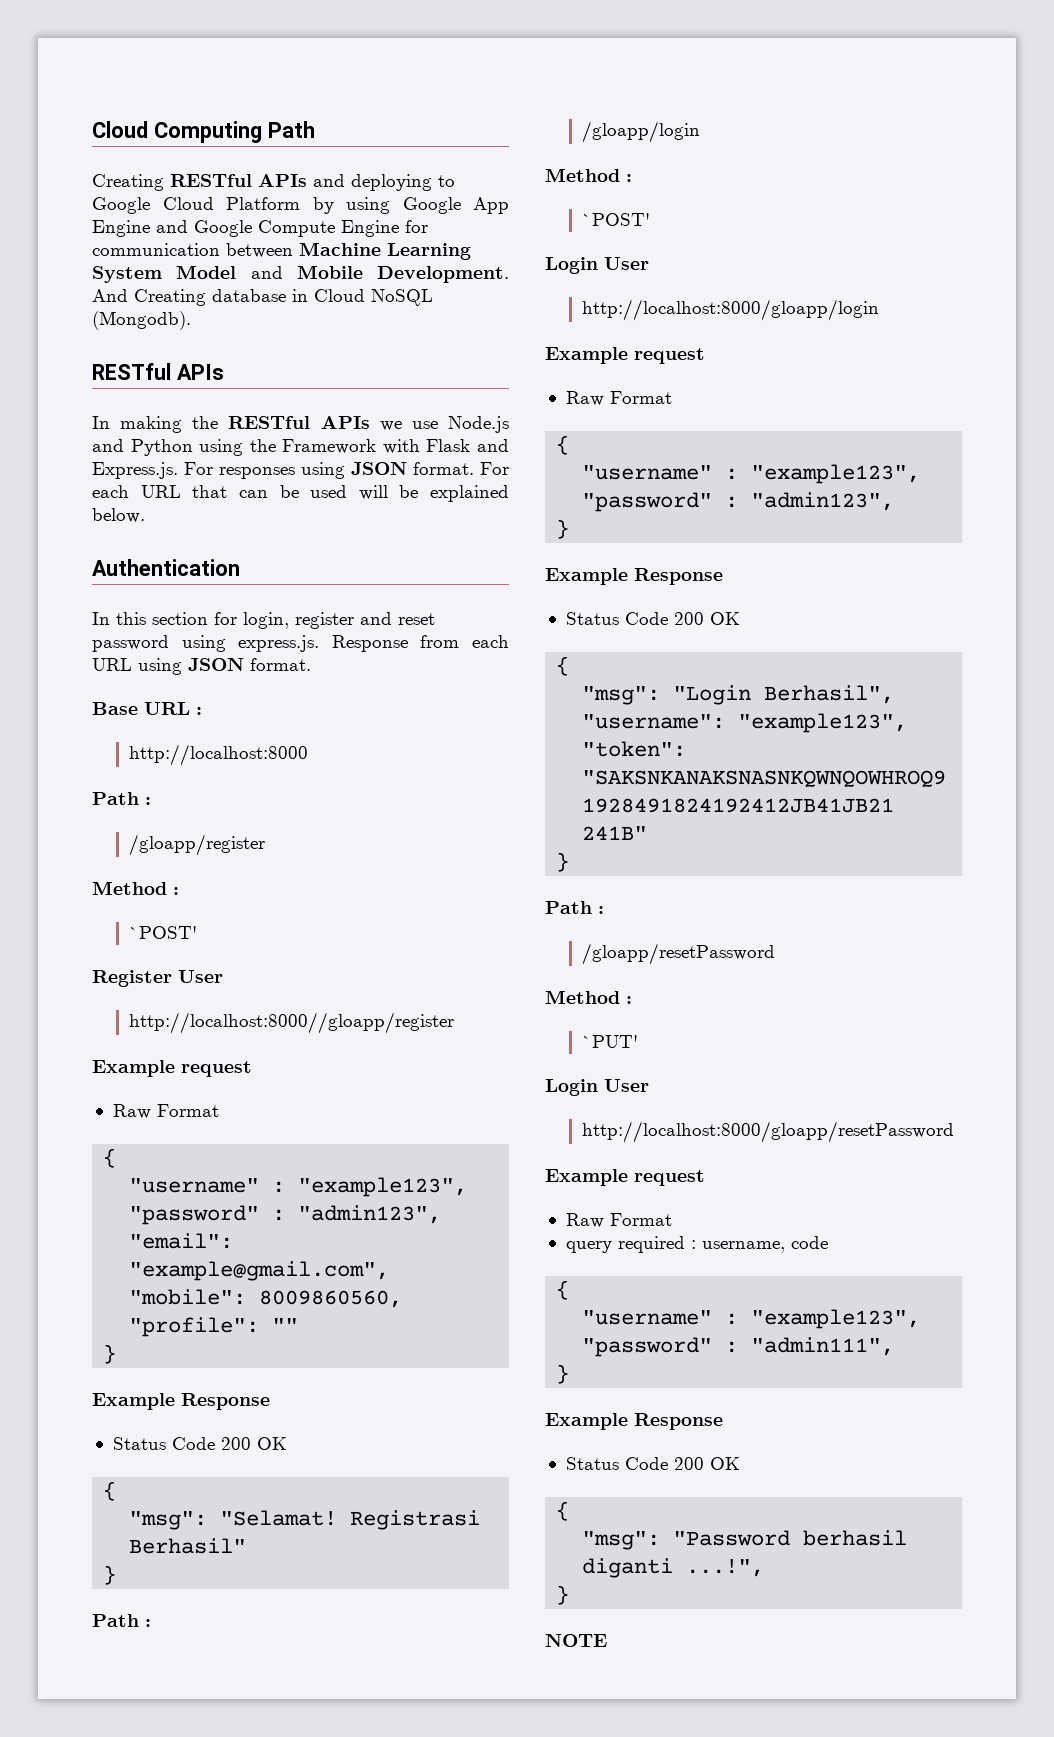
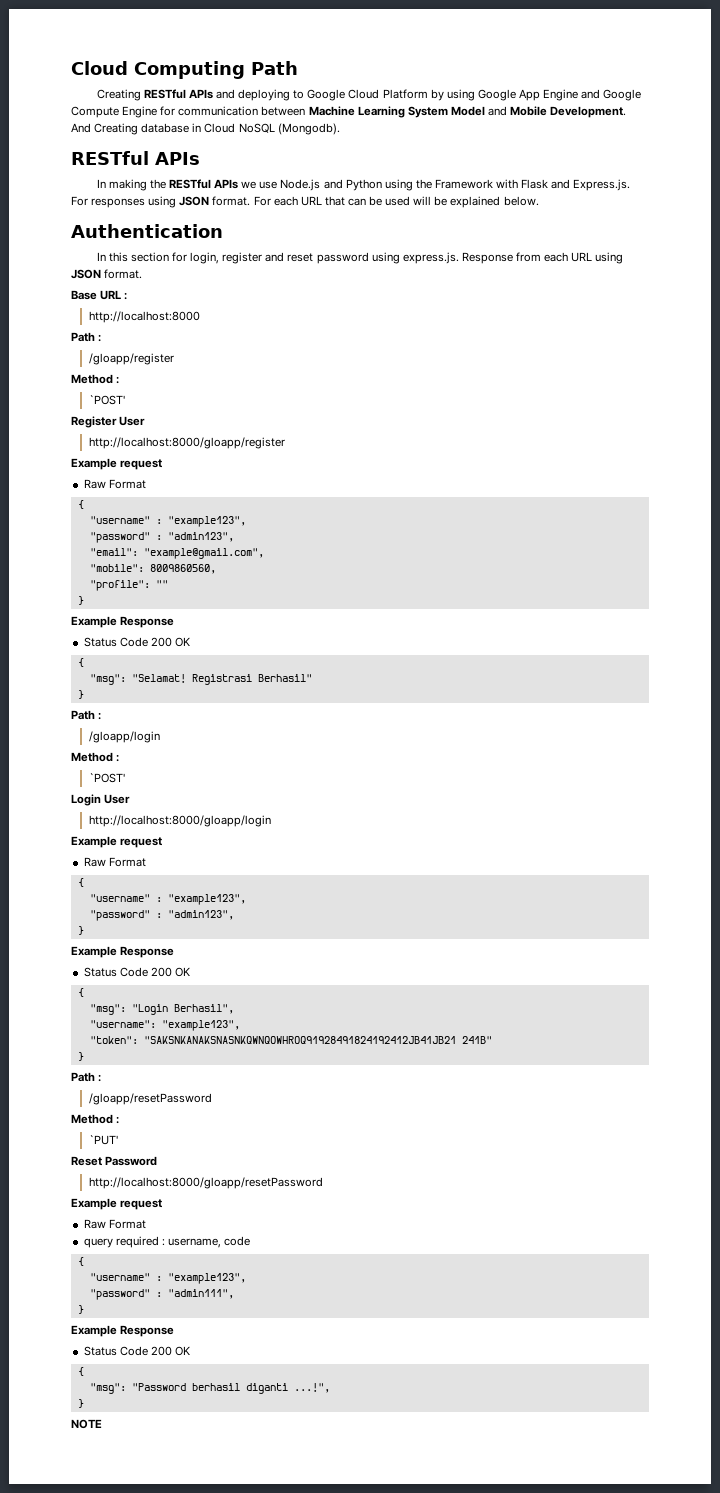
[129,1012,455,1034] http://localhost:8000//gloapp/register -> [88,437,285,449] http://localhost:8000/gloapp/register
[545,1079,649,1096] Login User -> [71,1156,158,1166] Reset Password

